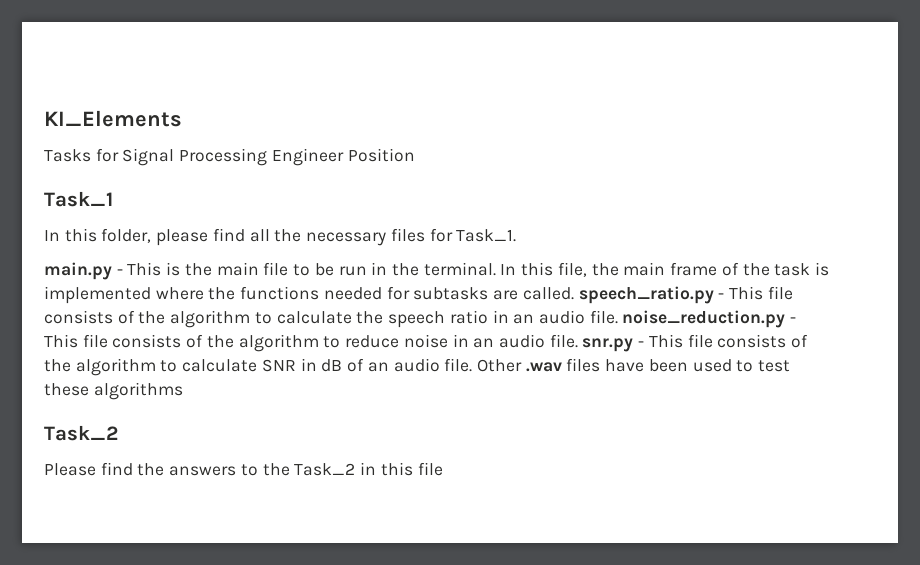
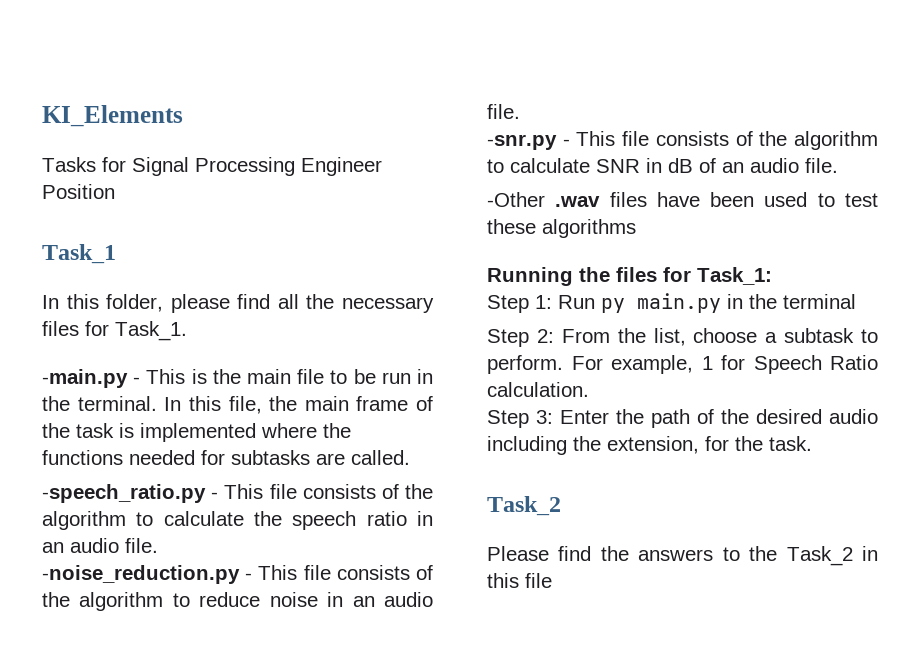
[44,262,112,280] main.py -> [42,369,128,388] -main.py
[578,286,714,304] speech_ratio.py -> [42,484,206,503] // -speech_ratio.py
[622,310,786,328] noise_reduction.py -> [42,565,240,584] // -noise_reduction.py
[582,338,634,352] snr.py -> [487,134,557,150] // -snr.py
[476,359,522,372] Other -> [487,192,545,207] // -Other
(183, 391) none -> [487,267,772,286] [487,293,856,313] [487,328,878,347] [487,355,878,374] [487,382,589,397] [487,409,878,428] [487,436,812,455] // Running the files for Task_1: // Step 1: Run py main.py in the terminal // Step 2: From the list, choose a subtask to perform. For example, 1 for Speech Ratio calculation. // Step 3: Enter the path of the desired audio including the extension, for the task.

